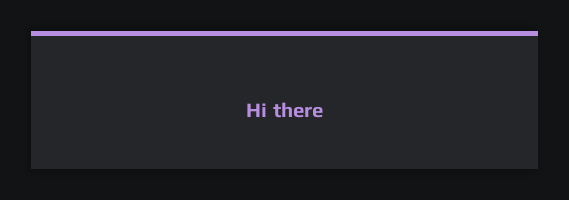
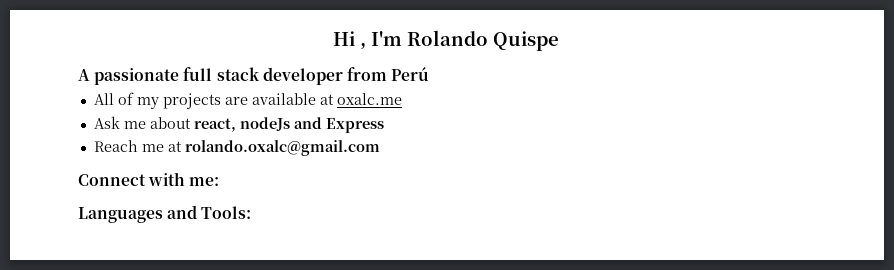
[272,102,323,118] there -> [360,30,559,51] [78,67,430,85] [93,92,402,109] [93,116,384,133] [93,140,380,156] [78,172,220,186] [78,205,252,223] , I'm Rolando Quispe // A passionate full stack developer from Perú // All of my projects are available at oxalc.me // Ask me about react, nodeJs and Express // Reach me at rolando.oxalc@gmail.com // Connect with me: // Languages and Tools:

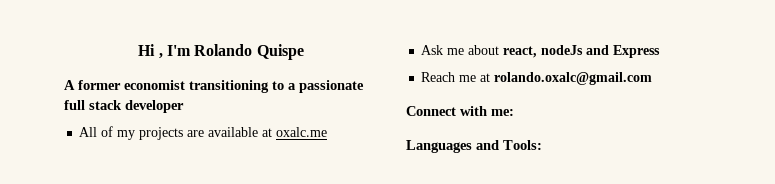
(90, 75) none -> [78,80,296,93] former economist transitioning to a
[346,67,430,81] from Perú -> (184, 106) none

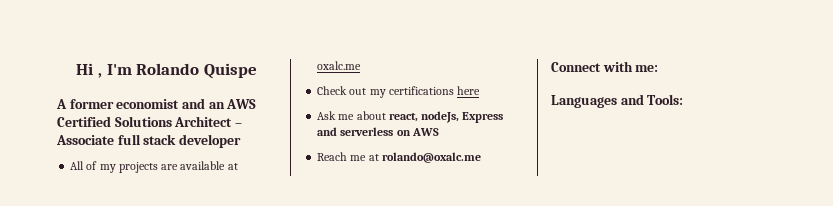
[189,80,364,93] transitioning to a passionate -> [181,98,257,109] [57,116,242,127] [56,135,114,145] and an AWS Certified Solutions Architect – Associate
(328, 132) none -> [317,86,481,98] // Check out my certifications here
[541,45,661,58] nodeJs and Express -> [421,111,504,123] [317,127,439,136] nodeJs, Express and serverless on AWS
[494,72,653,85] rolando.oxalc@gmail.com -> [381,152,481,163] rolando@oxalc.me

